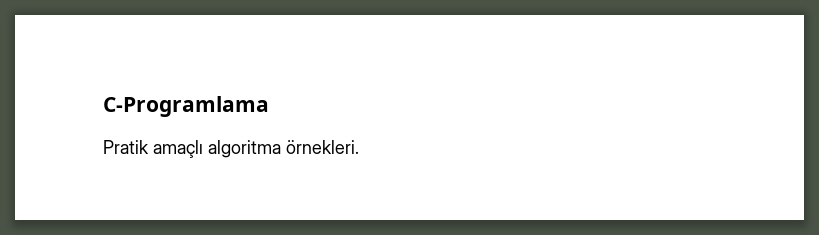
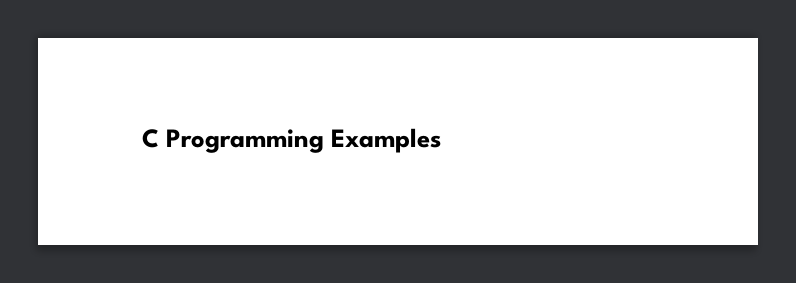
[103,96,269,117] [103,140,359,158] C-Programlama // Pratik amaçlı algoritma örnekleri. -> [142,128,442,153] C Programming Examples

